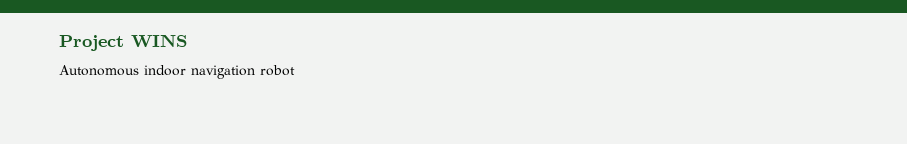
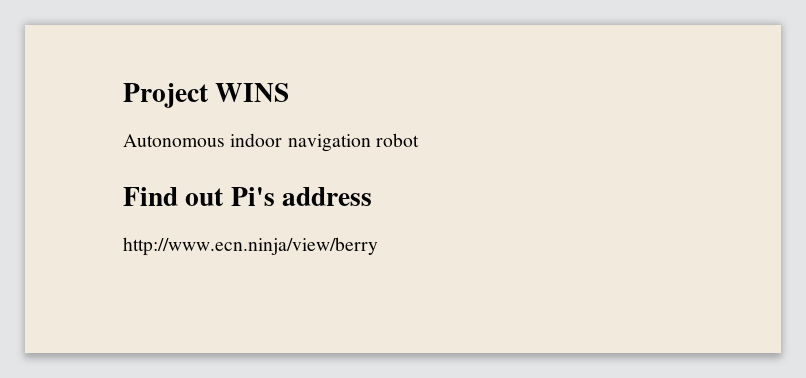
(295, 70) none -> [123,187,373,206] [123,237,378,256] // Find out Pi's address // http://www.ecn.ninja/view/berry

